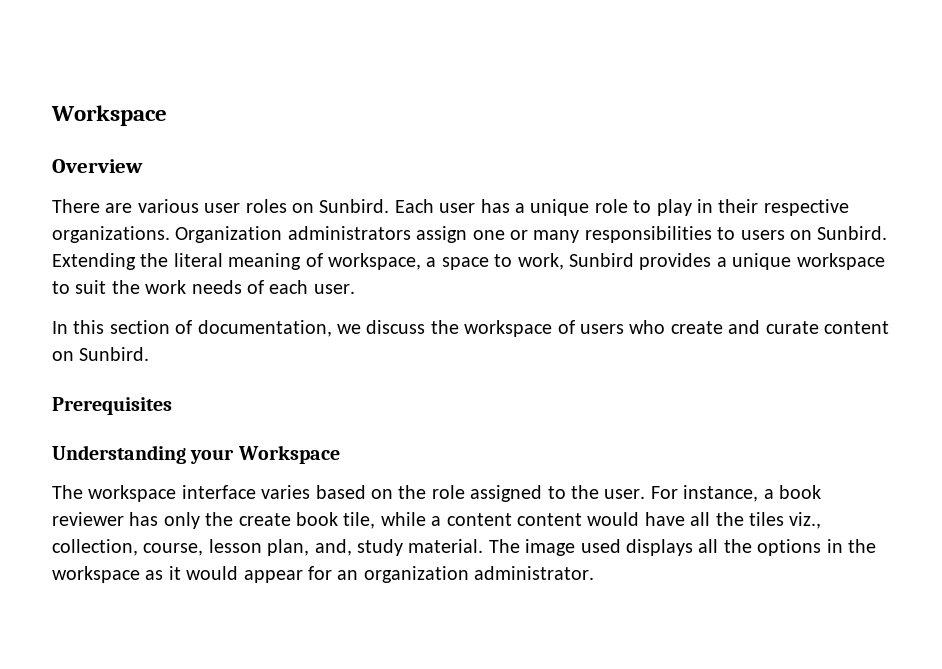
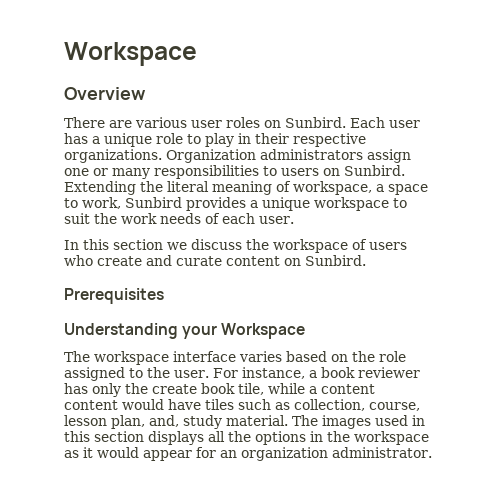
[175,320,332,337] of documentation, -> (163, 244) none
[690,512,822,529] all the tiles viz., -> [205,399,290,410] tiles such as
[525,539,621,556] image used -> [322,415,425,429] [64,431,144,442] images used in this section

